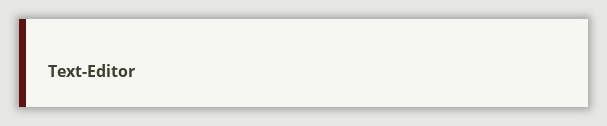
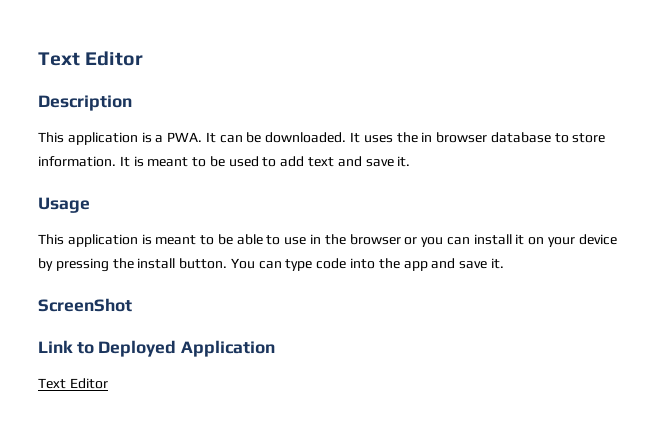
[48,64,135,77] Text-Editor -> [38,51,144,66] [38,95,132,111] [38,132,606,145] [38,156,411,167] [38,197,90,213] [38,234,617,247] [38,258,504,272] [38,298,132,312] [38,340,276,357] [38,378,108,389] Text Editor // Description // This application is a PWA. It can be downloaded. It uses the in browser database to store information. It is meant to be used to add text and save it. // Usage // This application is meant to be able to use in the browser or you can install it on your device by pressing the install button. You can type code into the app and save it. // ScreenShot // Link to Deployed Application // Text Editor

